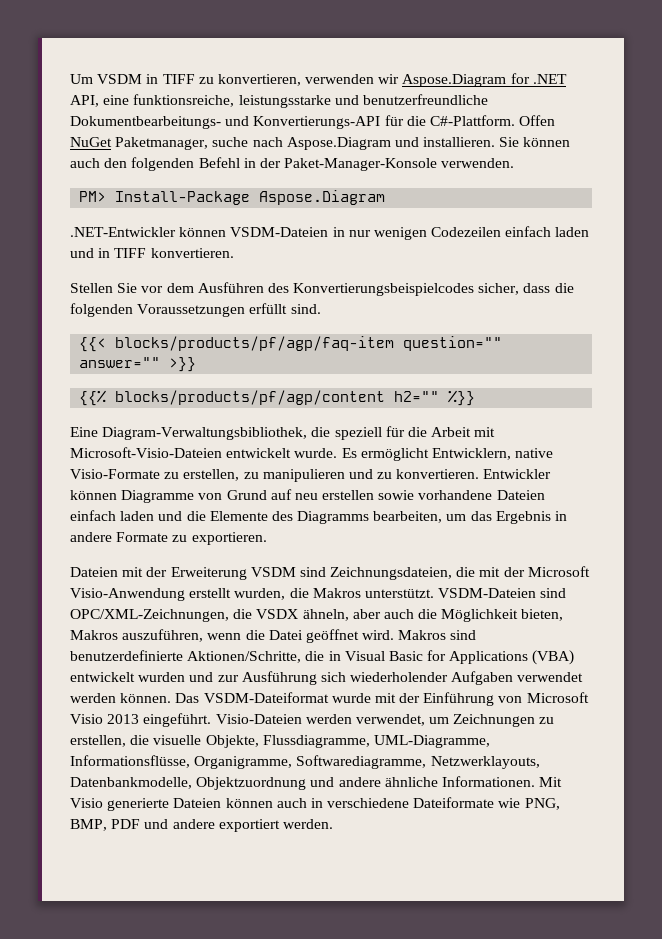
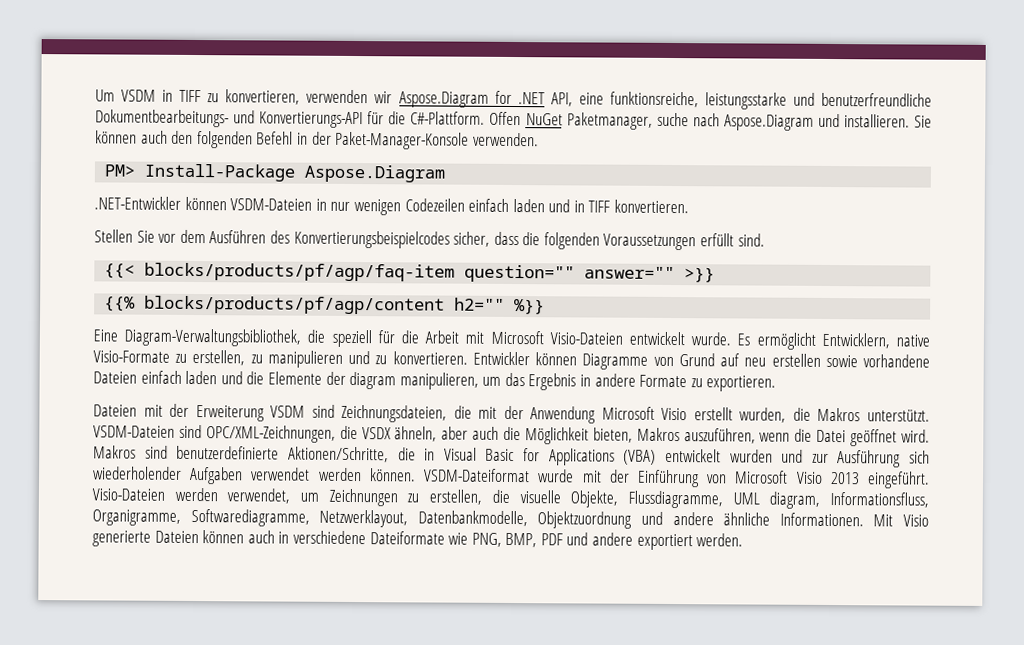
[70,447,222,458] Microsoft-Visio-Dateien -> [490,330,623,345] Microsoft Visio-Dateien
[271,511,443,524] des Diagramms bearbeiten, -> [325,371,479,390] der diagram manipulieren,
[527,566,590,577] [70,588,185,601] Microsoft Visio-Anwendung -> [530,406,688,424] Anwendung Microsoft Visio
[175,693,200,703] Das -> (416, 475) none
[373,735,490,748] [70,755,190,768] UML-Diagramme, Informationsflüsse, -> [732,491,929,509] UML diagram, Informationsfluss,
[430,756,540,769] Netzwerklayouts, -> [319,509,409,528] Netzwerklayout,

